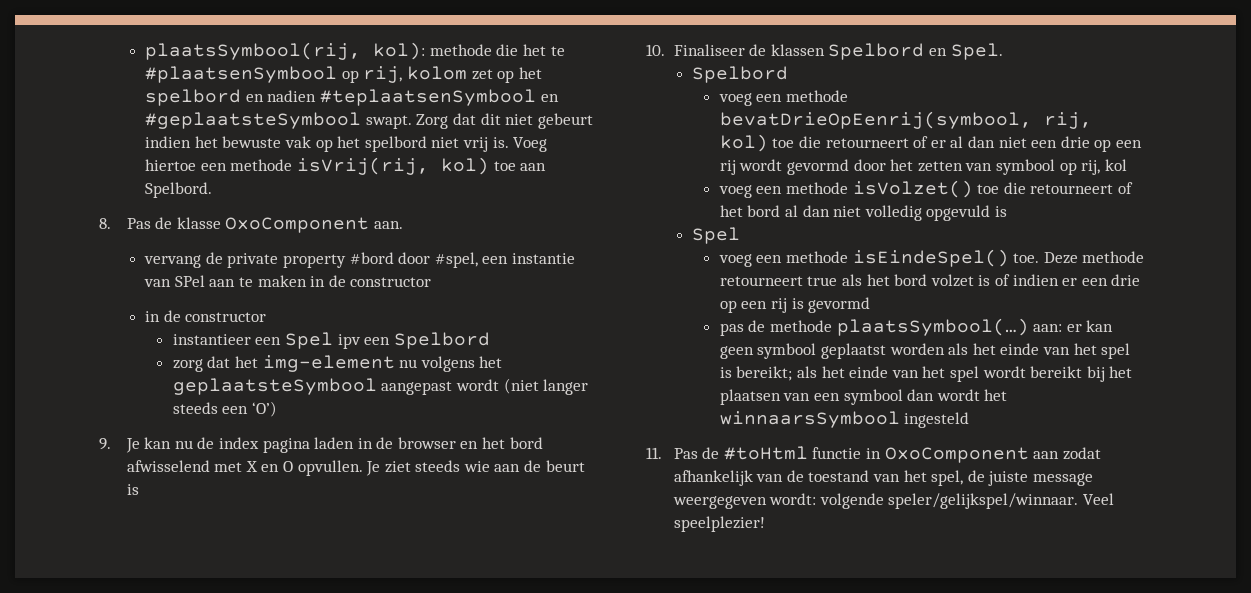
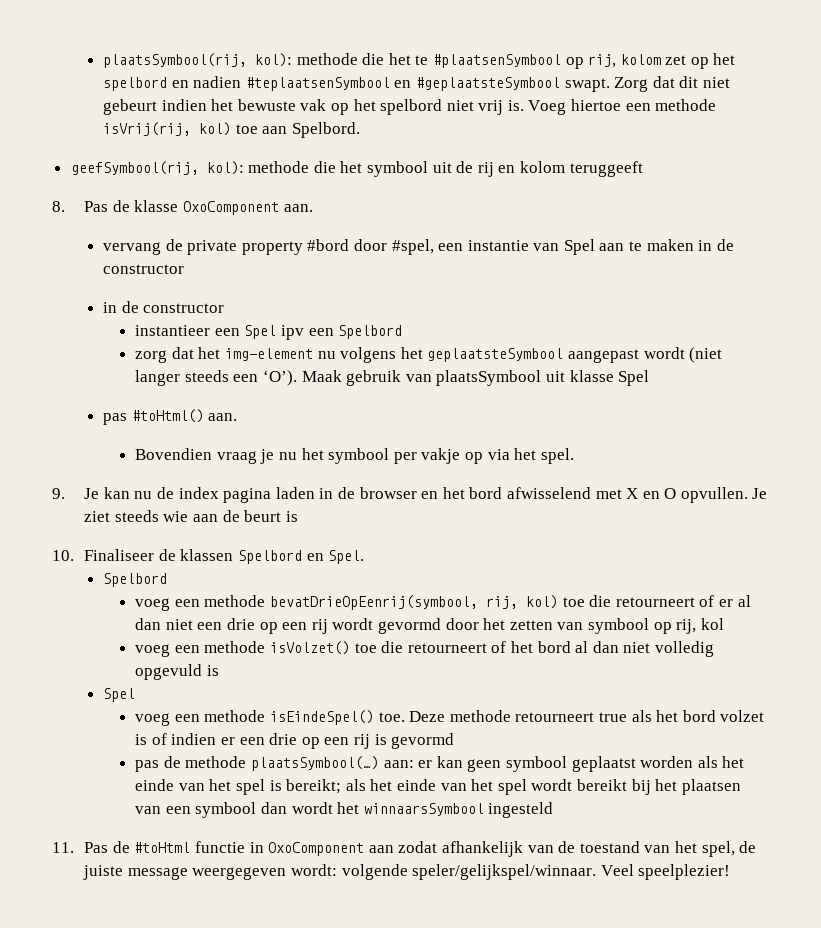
(213, 190) none -> [70,161,643,177] // geefSymbool(rij, kol): methode die het symbool uit de rij en kolom teruggeeft
[174,275,205,287] SPel -> [563,239,595,255] Spel
[251,401,277,417] ‘O’) -> [263,370,650,386] [102,409,238,425] [135,448,574,464] ‘O’). Maak gebruik van plaatsSymbool uit klasse Spel // pas #toHtml() aan. // Bovendien vraag je nu het symbool per vakje op via het spel.

